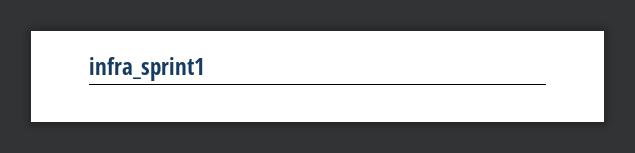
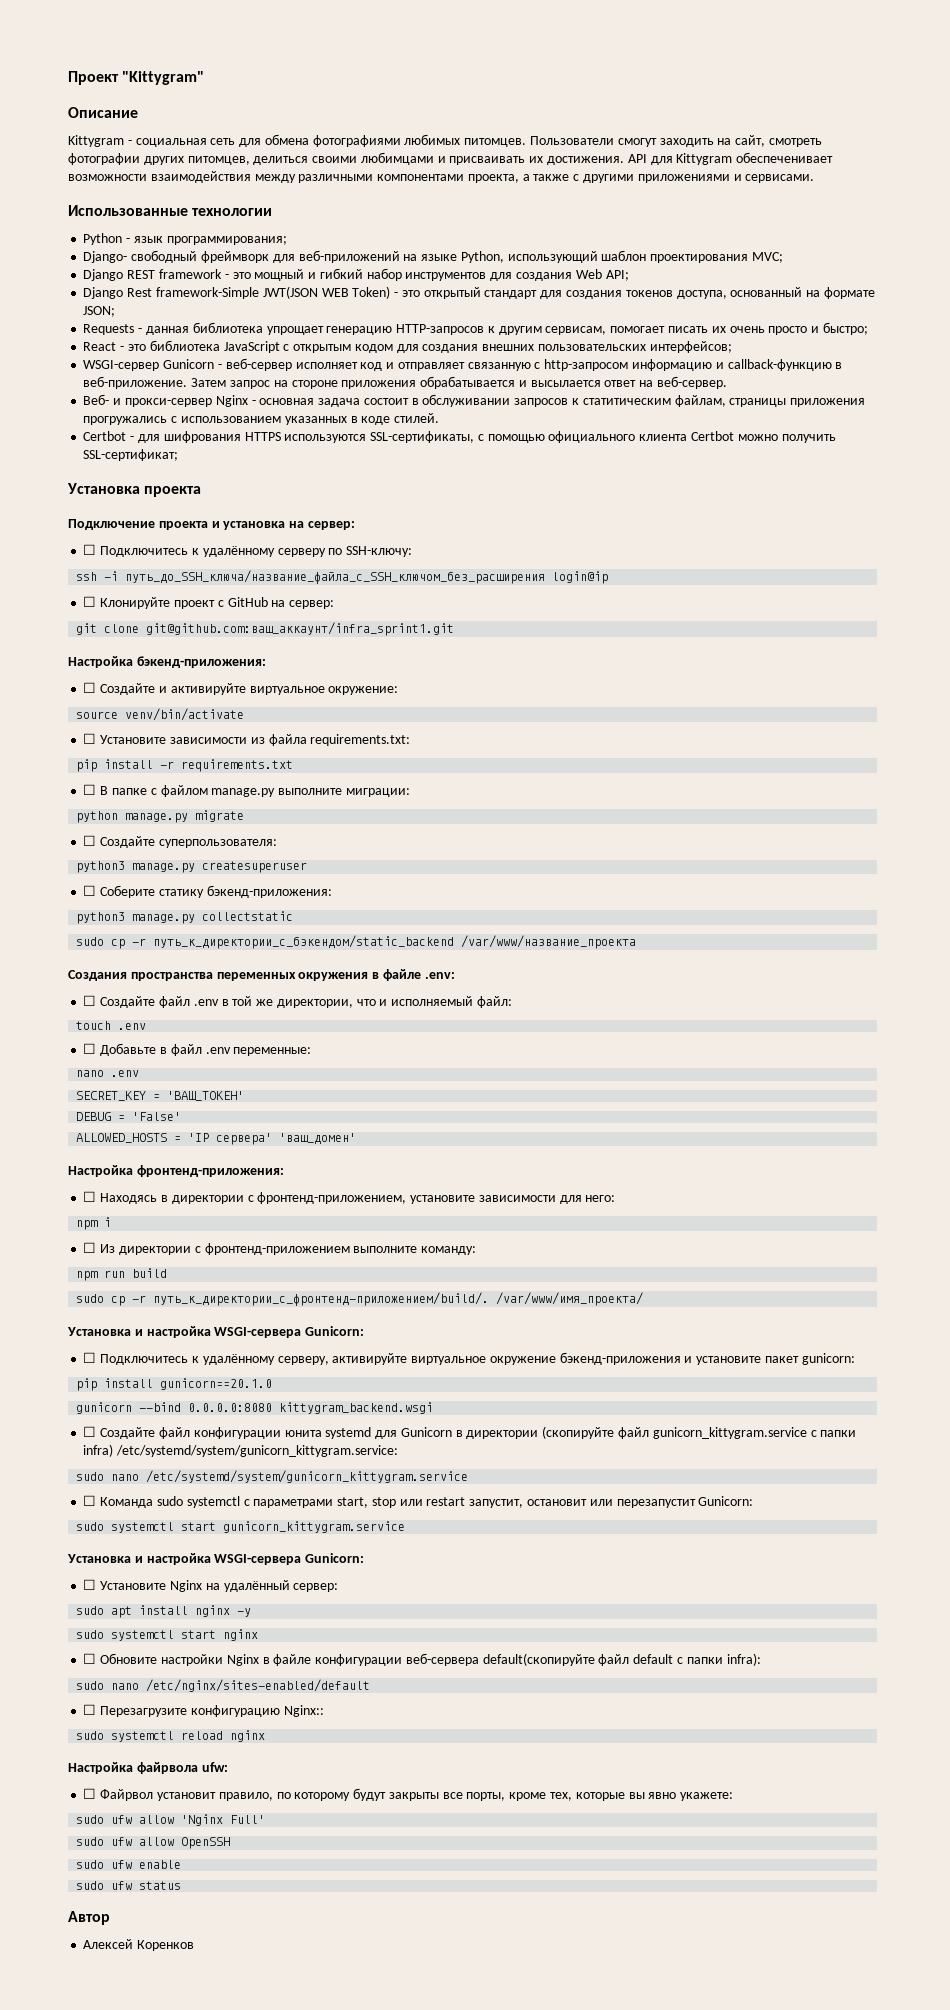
[89,57,205,81] infra_sprint1 -> [68,71,205,85] [68,107,138,118] [68,134,822,147] [68,152,834,165] [68,171,815,183] [68,205,273,216] [83,233,287,245] [83,250,783,263] [83,268,629,281] [83,286,875,299] [83,306,116,317] [83,322,868,335] [83,340,732,353] [83,358,843,371] [83,376,727,389] [83,394,866,407] [83,413,440,425] [83,431,836,443] [83,449,179,461] [67,483,202,497] [68,519,355,530] [83,544,413,557] [76,570,609,584] [83,596,335,609] [76,622,455,636] [68,656,266,668] [83,682,399,695] [76,708,245,721] [83,733,411,746] [76,759,294,772] [83,784,410,797] [76,810,245,823] [83,835,277,848] [76,861,308,873] [83,885,332,898] [76,911,294,924] [76,935,637,949] [68,969,455,981] [83,995,512,1008] [76,1021,147,1030] [83,1043,312,1056] [76,1070,140,1077] [76,1091,245,1101] [76,1112,182,1121] [76,1133,357,1145] [68,1165,284,1177] [83,1191,616,1204] [76,1217,112,1230] [83,1242,477,1255] [76,1268,168,1281] [76,1292,644,1306] [67,1326,365,1338] [83,1352,855,1365] [76,1378,273,1391] [76,1402,434,1414] [83,1426,857,1439] [83,1444,399,1457] [76,1470,469,1483] [83,1495,754,1508] [76,1521,406,1533] [67,1553,365,1565] [83,1579,339,1592] [76,1605,252,1618] [76,1629,259,1641] [83,1653,761,1666] [76,1679,371,1692] [83,1704,324,1717] [76,1730,266,1742] [68,1762,228,1774] [83,1788,734,1801] [76,1814,266,1826] [76,1837,231,1849] [76,1860,182,1869] [76,1881,182,1890] [68,1911,110,1925] [83,1939,195,1951] Проект "Kittygram" // Описание // Kittygram - cоциальная сеть для обмена фотографиями любимых питомцев. Пользователи смогут заходить на cайт, смотреть фотографии других питомцев, делиться своими любимцами и присваивать их достижения. API для Kittygram обеспеченивает возможности взаимодействия между различными компонентами проекта, а также с другими приложениями и сервисами. // Использованные технологии // Python - язык программирования; // Django- cвободный фреймворк для веб-приложений на языке Python, использующий шаблон проектирования MVC; // Django REST framework - это мощный и гибкий набор инструментов для создания Web API; // Django Rest framework-Simple JWT(JSON WEB Token) - это открытый стандарт для создания токенов доступа, основанный на формате JSON; // Requests - данная библиотека упрощает генерацию HTTP-запросов к другим сервисам, помогает писать их очень просто и быстро; // React - это библиотека JavaScript с открытым кодом для создания внешних пользовательских интерфейсов; // WSGI-сервер Gunicorn - веб-сервер исполняет код и отправляет связанную с http-запросом информацию и callback-функцию в веб-приложение. Затем запрос на стороне приложения обрабатывается и высылается ответ на веб-сервер. // Веб- и прокси-сервер Nginx - основная задача состоит в обслуживании запросов к статитическим файлам, страницы приложения прогружались с использованием указанных в коде стилей. // Certbot - для шифрования HTTPS используются SSL-сертификаты, с помощью официального клиента Certbot можно получить SSL-сертификат; // Установка проекта // Подключение проекта и установка на сервер: // ☐ Подключитесь к удалённому серверу по SSH-ключу: // ssh -i путь_до_SSH_ключа/название_файла_с_SSH_ключом_без_расширения login@ip // ☐ Клонируйте проект с GitHub на сервер: // git clone git@github.com:ваш_аккаунт/infra_sprint1.git // Настройка бэкенд-приложения: // ☐ Создайте и активируйте виртуальное окружение: // source venv/bin/activate // ☐ Установите зависимости из файла requirements.txt: // pip install -r requirements.txt // ☐ В папке с файлом manage.py выполните миграции: // python manage.py migrate // ☐ Создайте суперпользователя: // python3 manage.py createsuperuser // ☐ Соберите статику бэкенд-приложения: // python3 manage.py collectstatic // sudo cp -r путь_к_директории_с_бэкендом/static_backend /var/www/название_проекта // Создания пространства переменных окружения в файле .env: // ☐ Создайте файл .env в той же директории, что и исполняемый файл: // touch .env // ☐ Добавьте в файл .env переменные: // nano .env // SECRET_KEY = 'ВАШ_ТОКЕН' // DEBUG = 'False' // ALLOWED_HOSTS = 'IP сервера' 'ваш_домен' // Настройка фронтенд-приложения: // ☐ Находясь в директории с фронтенд-приложением, установите зависимости для него: // npm i // ☐ Из директории с фронтенд-приложением выполните команду: // npm run build // sudo cp -r путь_к_директории_с_фронтенд-приложением/build/. /var/www/имя_проекта/ // Установка и настройка WSGI-сервера Gunicorn: // ☐ Подключитесь к удалённому серверу, активируйте виртуальное окружение бэкенд-приложения и установите пакет gunicorn: // pip install gunicorn==20.1.0 // gunicorn --bind 0.0.0.0:8080 kittygram_backend.wsgi // ☐ Создайте файл конфигурации юнита systemd для Gunicorn в директории (скопируйте файл gunicorn_kittygram.service с папки infra) /etc/systemd/system/gunicorn_kittygram.service: // sudo nano /etc/systemd/system/gunicorn_kittygram.service // ☐ Команда sudo systemctl с параметрами start, stop или restart запустит, остановит или перезапустит Gunicorn: // sudo systemctl start gunicorn_kittygram.service // Установка и настройка WSGI-сервера Gunicorn: // ☐ Установите Nginx на удалённый сервер: // sudo apt install nginx -y // sudo systemctl start nginx // ☐ Обновите настройки Nginx в файле конфигурации веб-сервера default(скопируйте файл default с папки infra): // sudo nano /etc/nginx/sites-enabled/default // ☐ Перезагрузите конфигурацию Nginx:: // sudo systemctl reload nginx // Настройка файрвола ufw: // ☐ Файрвол установит правило, по которому будут закрыты все порты, кроме тех, которые вы явно укажете: // sudo ufw allow 'Nginx Full' // sudo ufw allow OpenSSH // sudo ufw enable // sudo ufw status // Автор // Алексей Коренков

